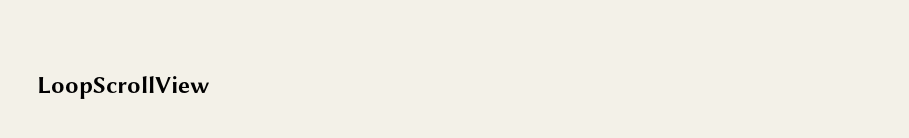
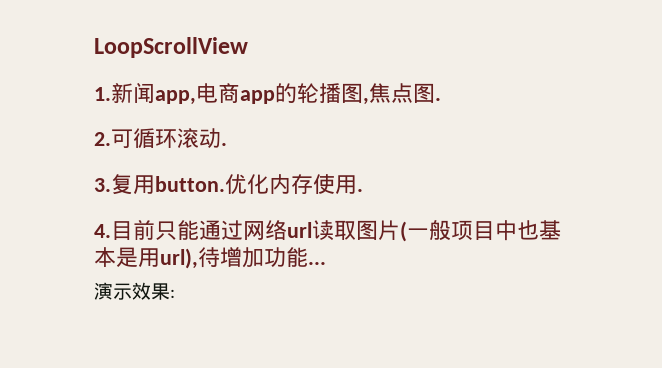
(210, 87) none -> [94,82,441,105] [94,128,227,149] [94,174,363,195] [94,219,561,242] [94,247,326,269] [94,282,175,300] // 1.新闻app,电商app的轮播图,焦点图. // 2.可循环滚动. // 3.复用button.优化内存使用. // 4.目前只能通过网络url读取图片(一般项目中也基本是用url),待增加功能... // 演示效果:

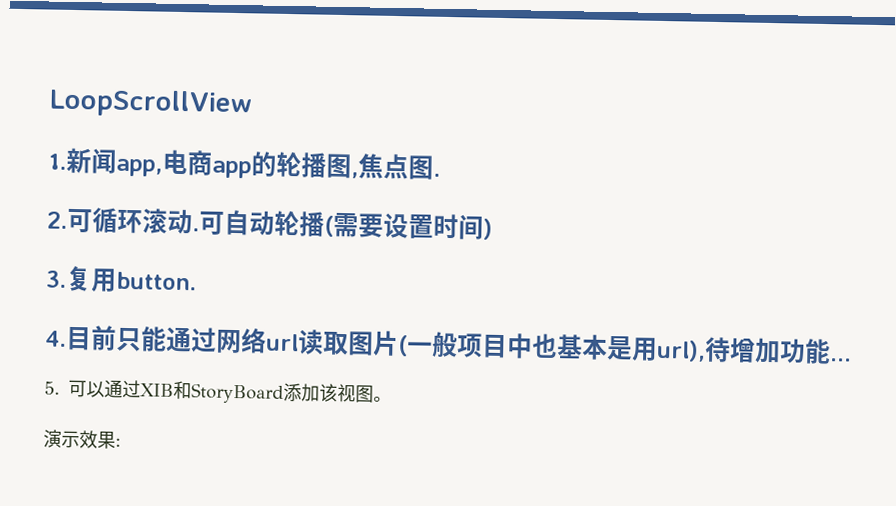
(227, 144) none -> [199,209,493,240] 可自动轮播(需要设置时间)
[225,174,363,195] 优化内存使用. -> (197, 281) none
(326, 263) none -> [44,379,392,404] // 5.可以通过XIB和StoryBoard添加该视图。

